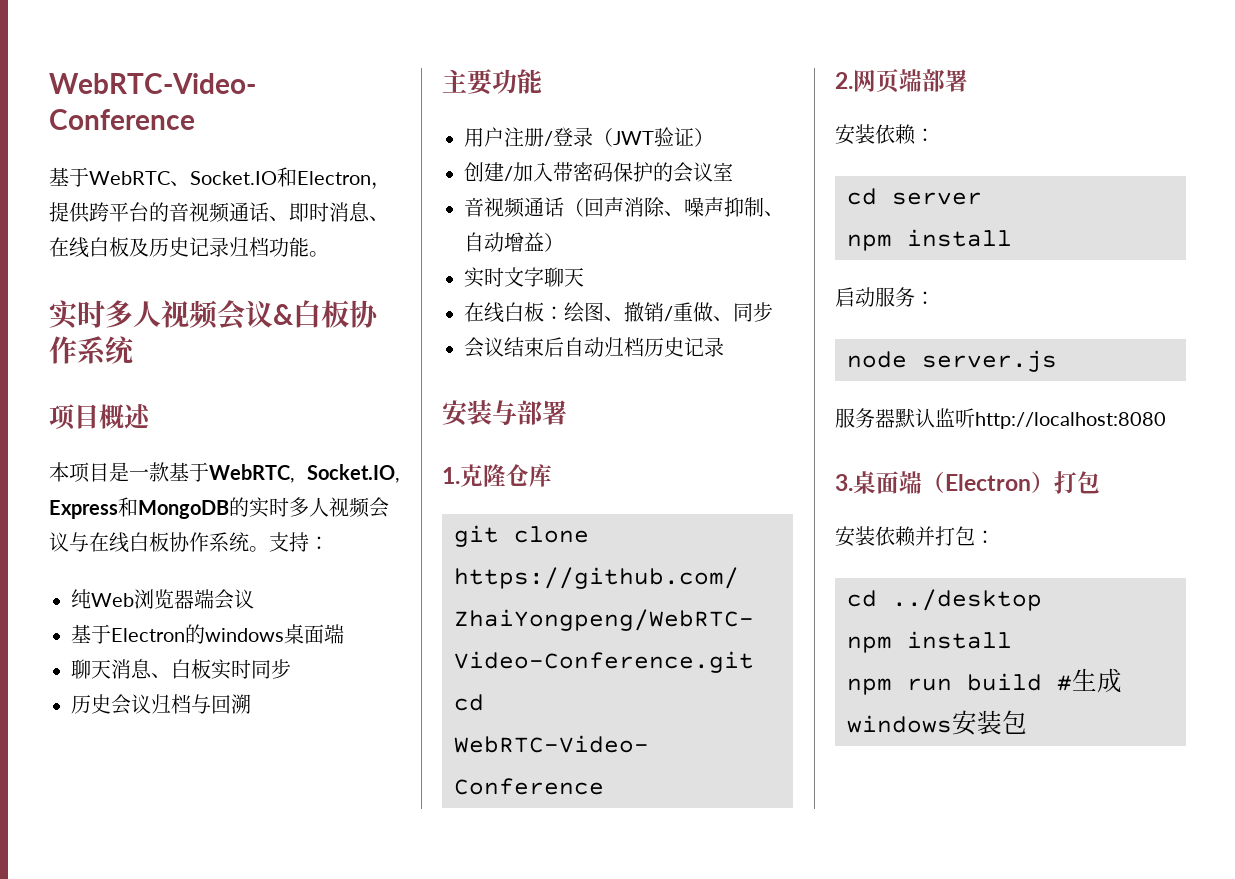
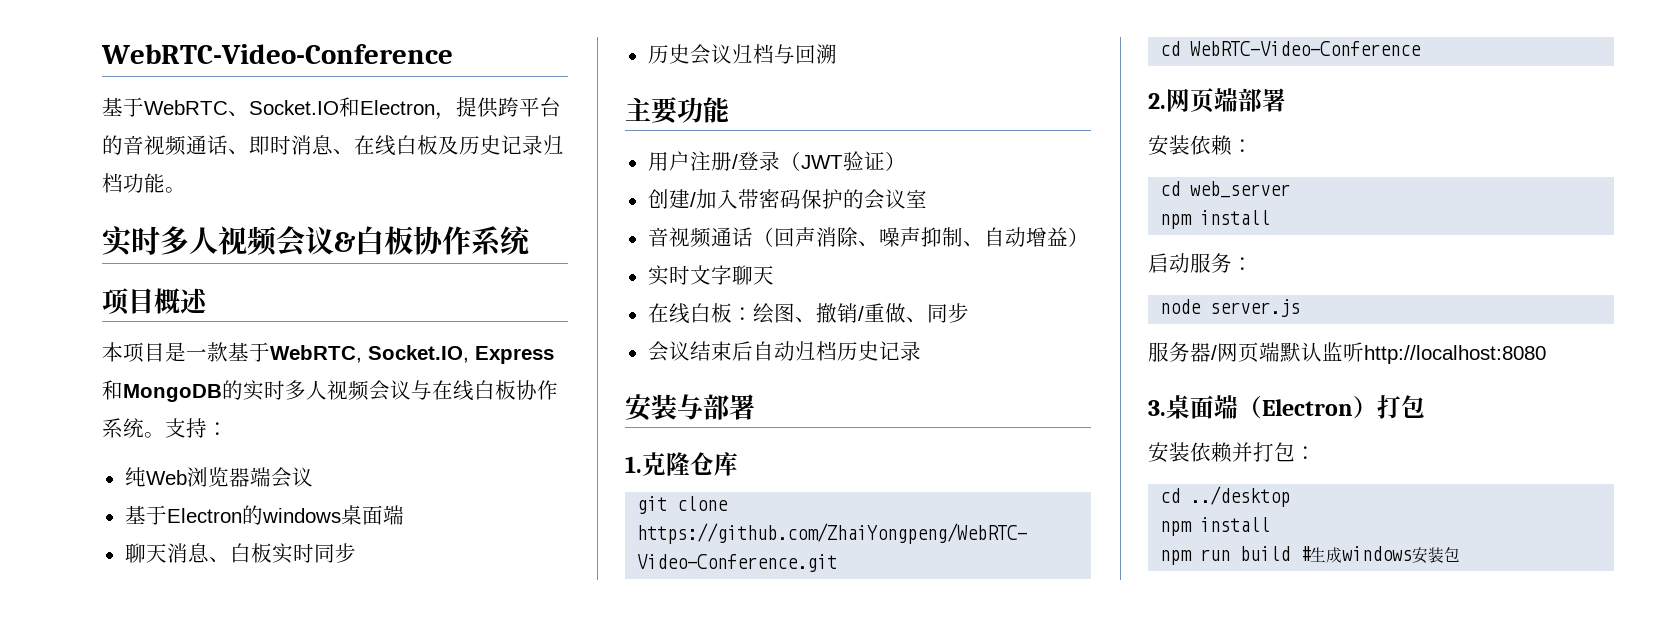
[892,192,982,205] server -> [1190,181,1291,198] web_server
(895, 418) none -> [1211,342,1280,362] /网页端

